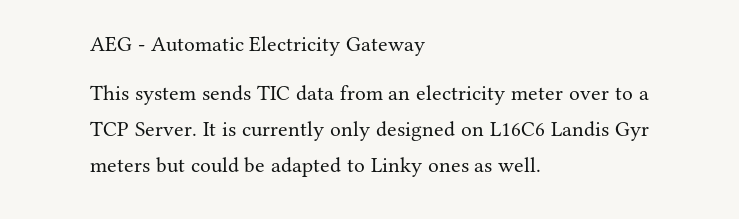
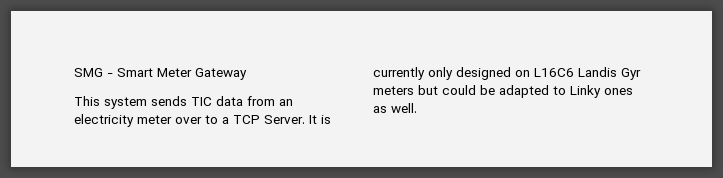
[90,36,341,56] AEG - Automatic Electricity -> [74,68,192,77] SMG - Smart Meter

